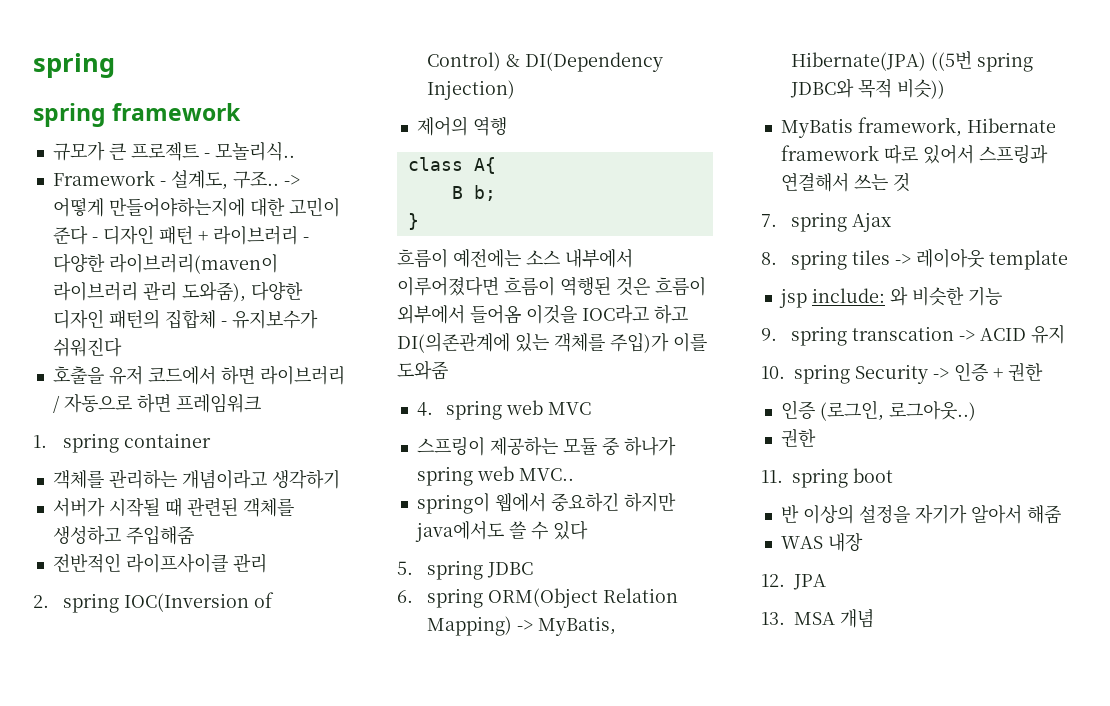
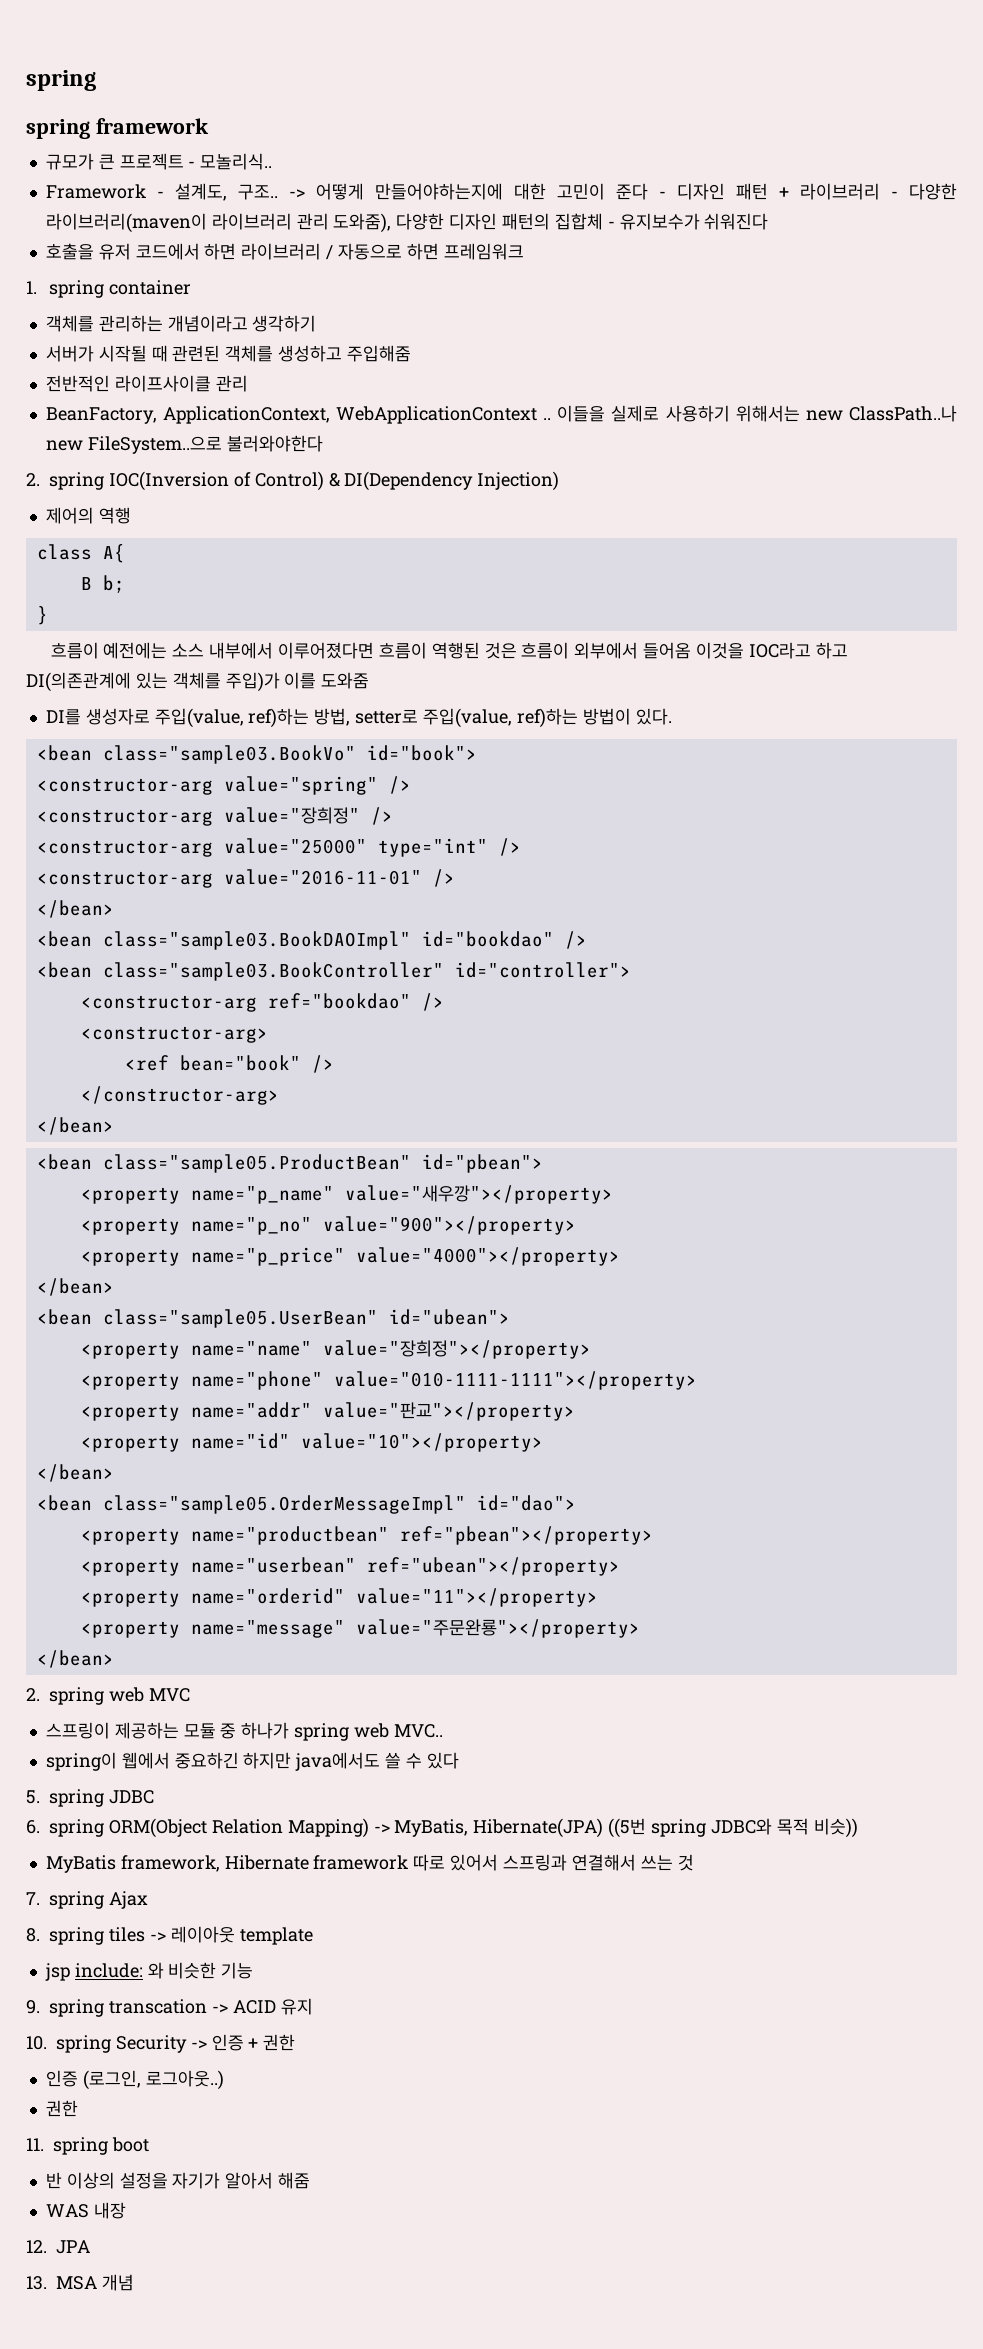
(267, 563) none -> [45,405,957,424] [45,435,323,454] // BeanFactory, ApplicationContext, WebApplicationContext .. 이들을 실제로 사용하기 위해서는 new ClassPath..나 new FileSystem..으로 불러와야한다
[416,402,433,416] 4. -> [45,708,672,728] [36,745,477,764] [36,776,411,795] [36,807,393,826] [36,838,521,857] [36,869,455,888] [36,900,114,918] [36,931,587,950] [36,962,631,981] [80,993,444,1012] [80,1026,268,1043] [124,1055,334,1073] [80,1086,279,1105] [36,1117,114,1135] [36,1154,543,1173] [80,1185,613,1204] [80,1216,576,1235] [80,1247,620,1266] [36,1278,114,1296] [36,1309,510,1328] [80,1340,591,1359] [80,1371,697,1390] [80,1402,575,1421] [80,1433,543,1452] [36,1464,114,1482] [36,1495,576,1514] [80,1526,653,1545] [80,1557,620,1576] [80,1588,598,1607] [80,1619,640,1638] [36,1650,114,1668] [26,1688,40,1701] DI를 생성자로 주입(value, ref)하는 방법, setter로 주입(value, ref)하는 방법이 있다. // <bean class="sample03.BookVo" id="book"> // <constructor-arg value="spring" /> // <constructor-arg value="장희정" /> // <constructor-arg value="25000" type="int" /> // <constructor-arg value="2016-11-01" /> // </bean> // <bean class="sample03.BookDAOImpl" id="bookdao" /> // <bean class="sample03.BookController" id="controller"> // <constructor-arg ref="bookdao" /> // <constructor-arg> // <ref bean="book" /> // </constructor-arg> // </bean> // <bean class="sample05.ProductBean" id="pbean"> // <property name="p_name" value="새우깡"></property> // <property name="p_no" value="900"></property> // <property name="p_price" value="4000"></property> // </bean> // <bean class="sample05.UserBean" id="ubean"> // <property name="name" value="장희정"></property> // <property name="phone" value="010-1111-1111"></property> // <property name="addr" value="판교"></property> // <property name="id" value="10"></property> // </bean> // <bean class="sample05.OrderMessageImpl" id="dao"> // <property name="productbean" ref="pbean"></property> // <property name="userbean" ref="ubean"></property> // <property name="orderid" value="11"></property> // <property name="message" value="주문완룡"></property> // </bean> // 2.

